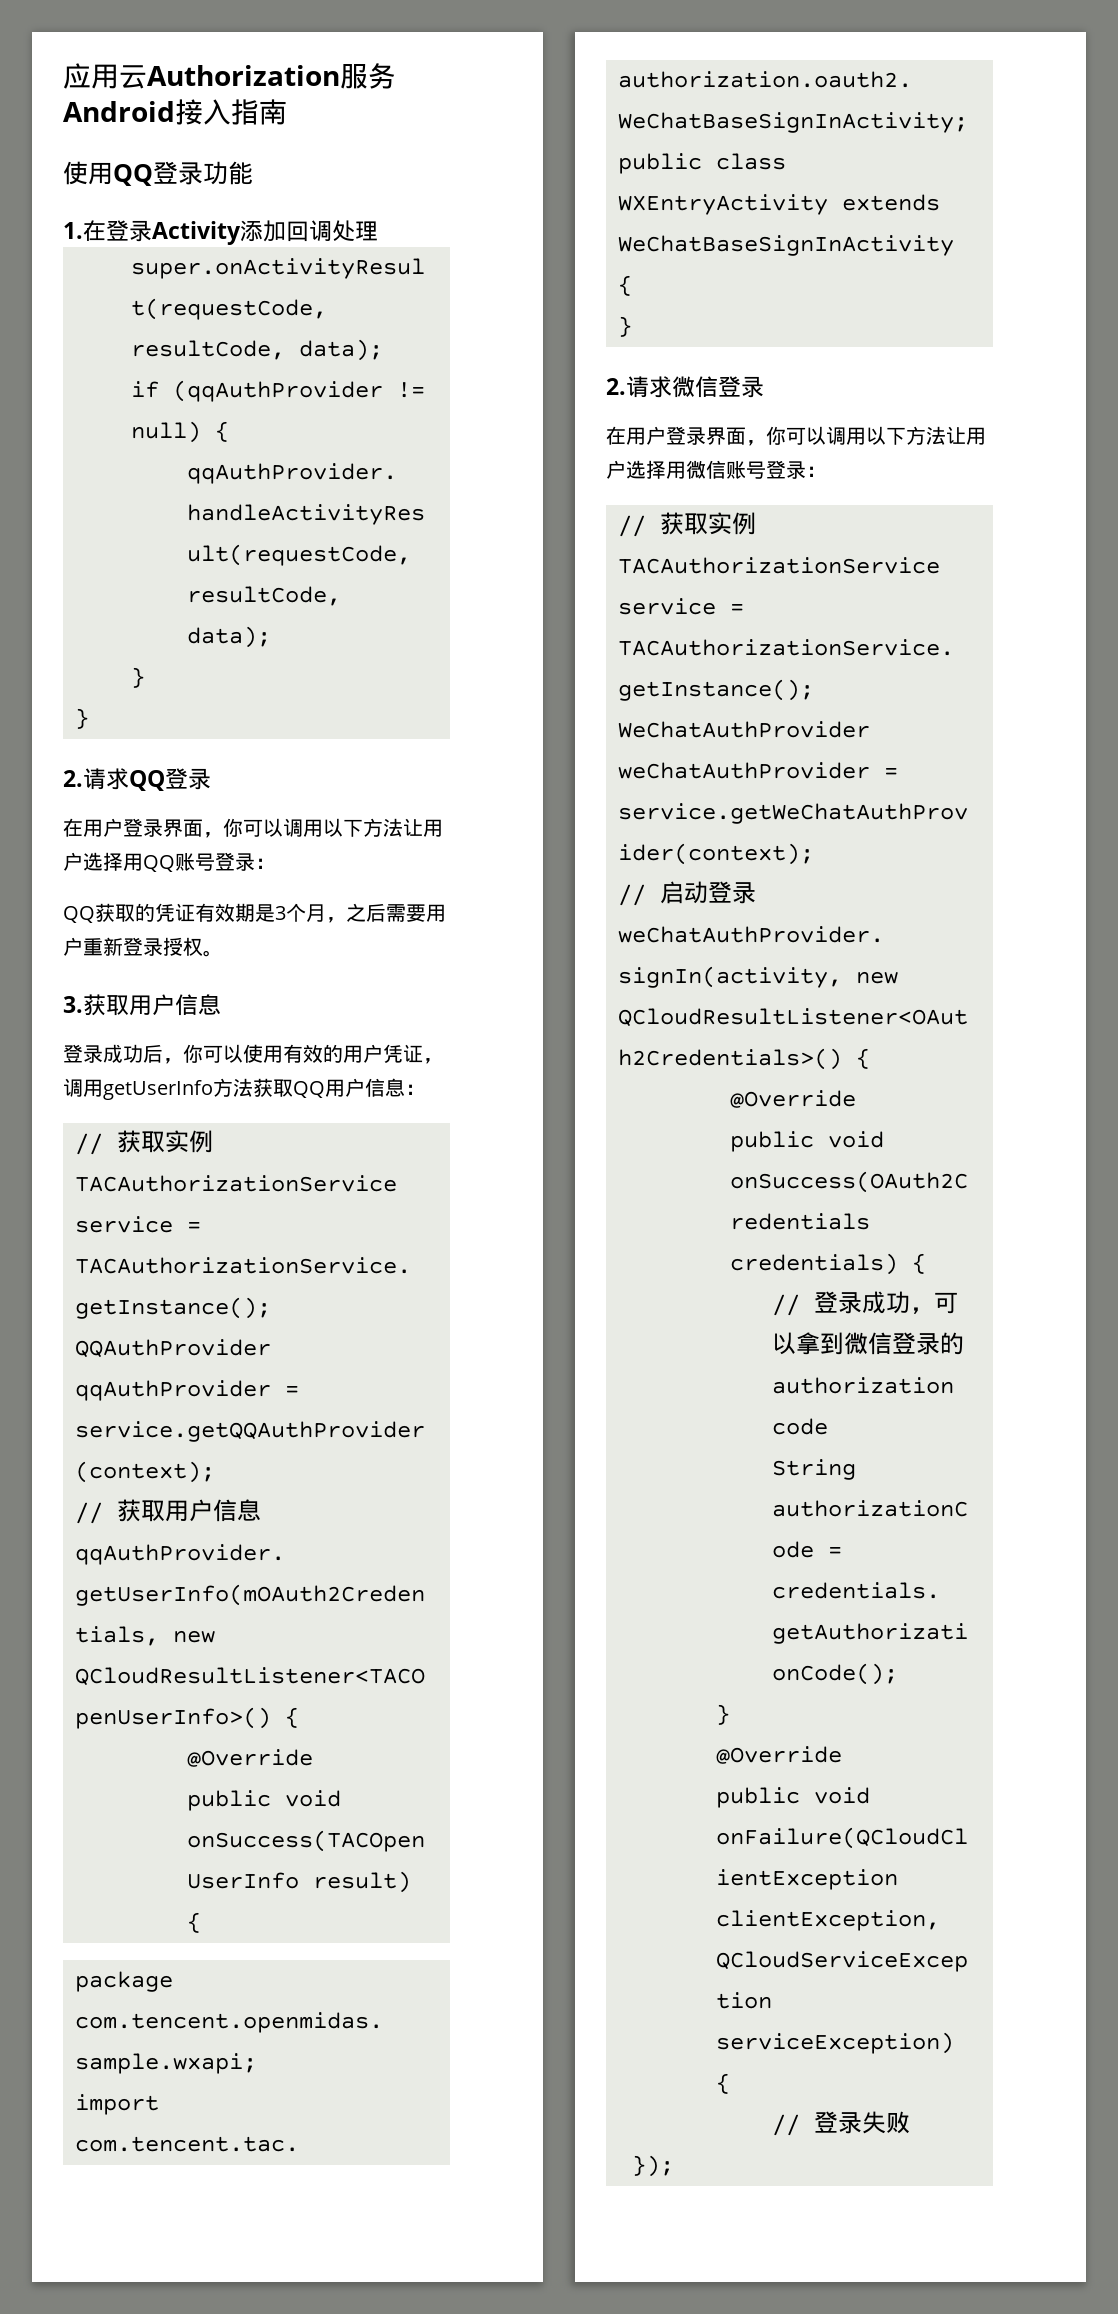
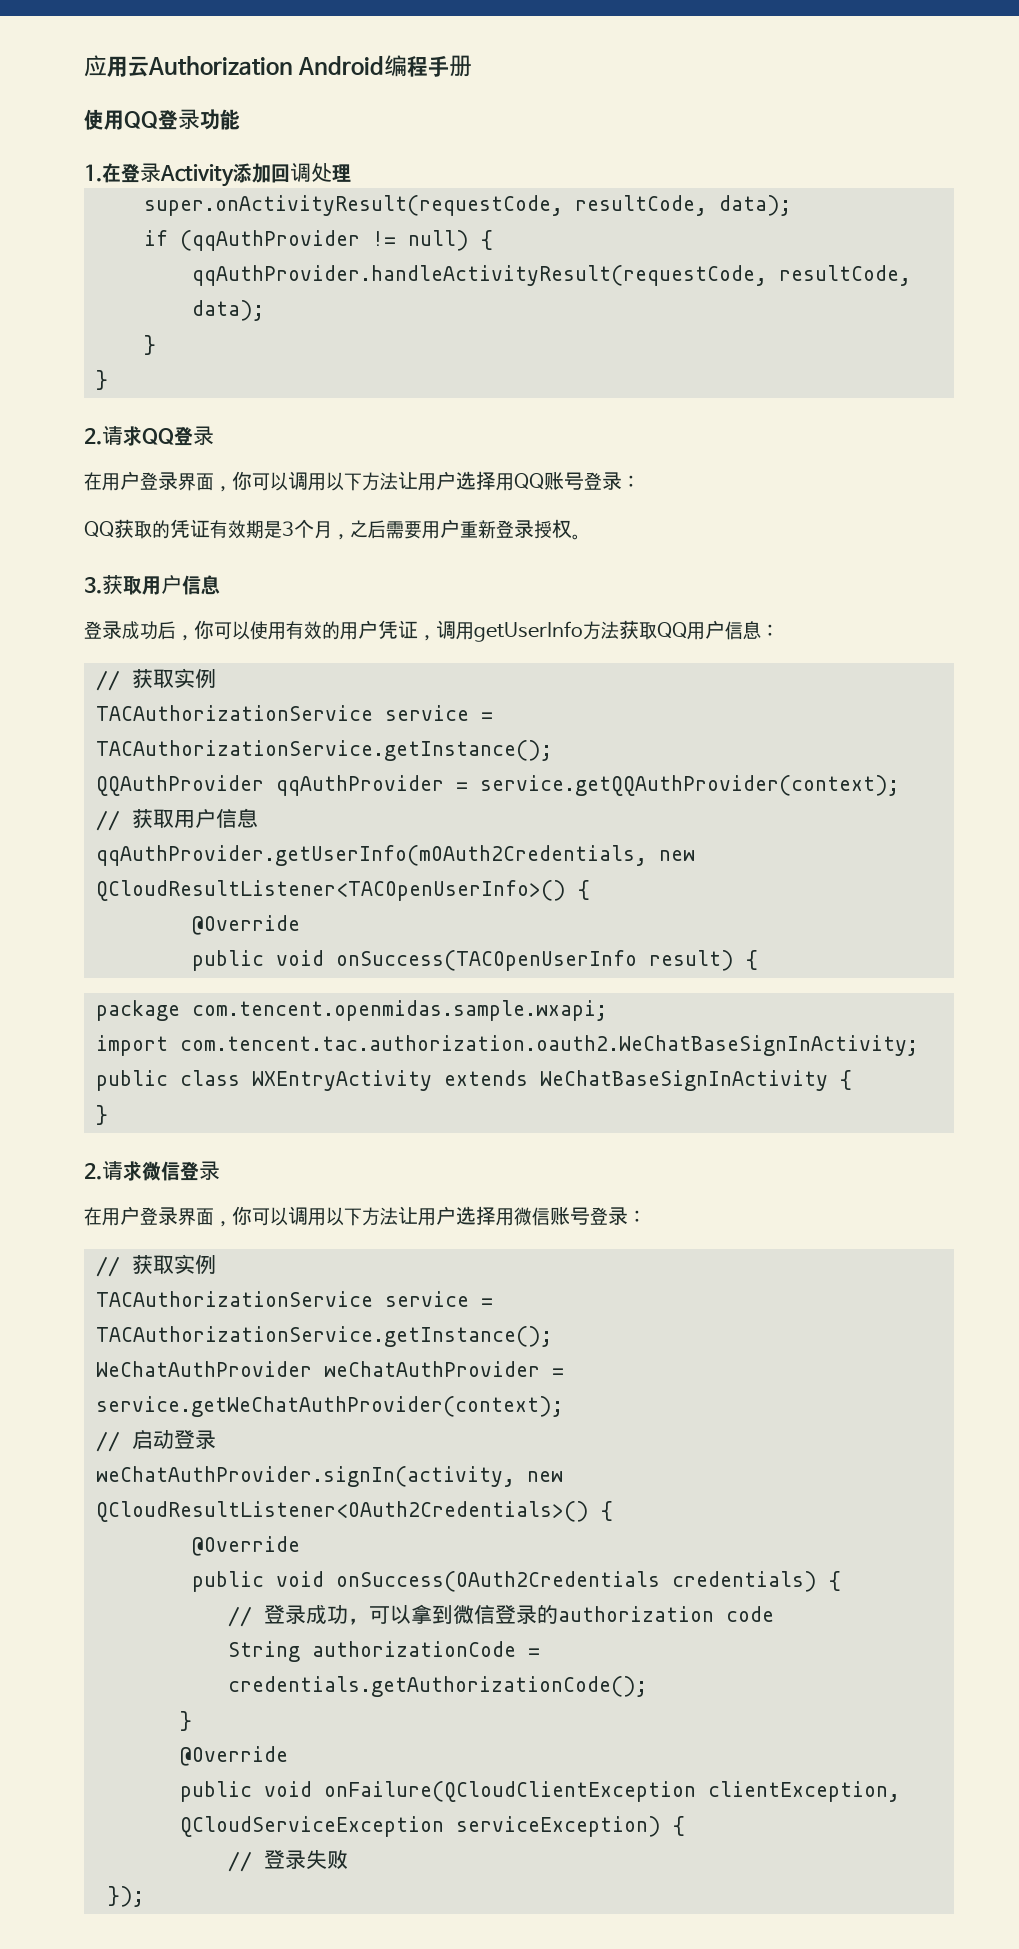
[340,63,396,89] [63,99,287,125] 服务Android接入指南 -> [298,55,473,77] Android编程手册

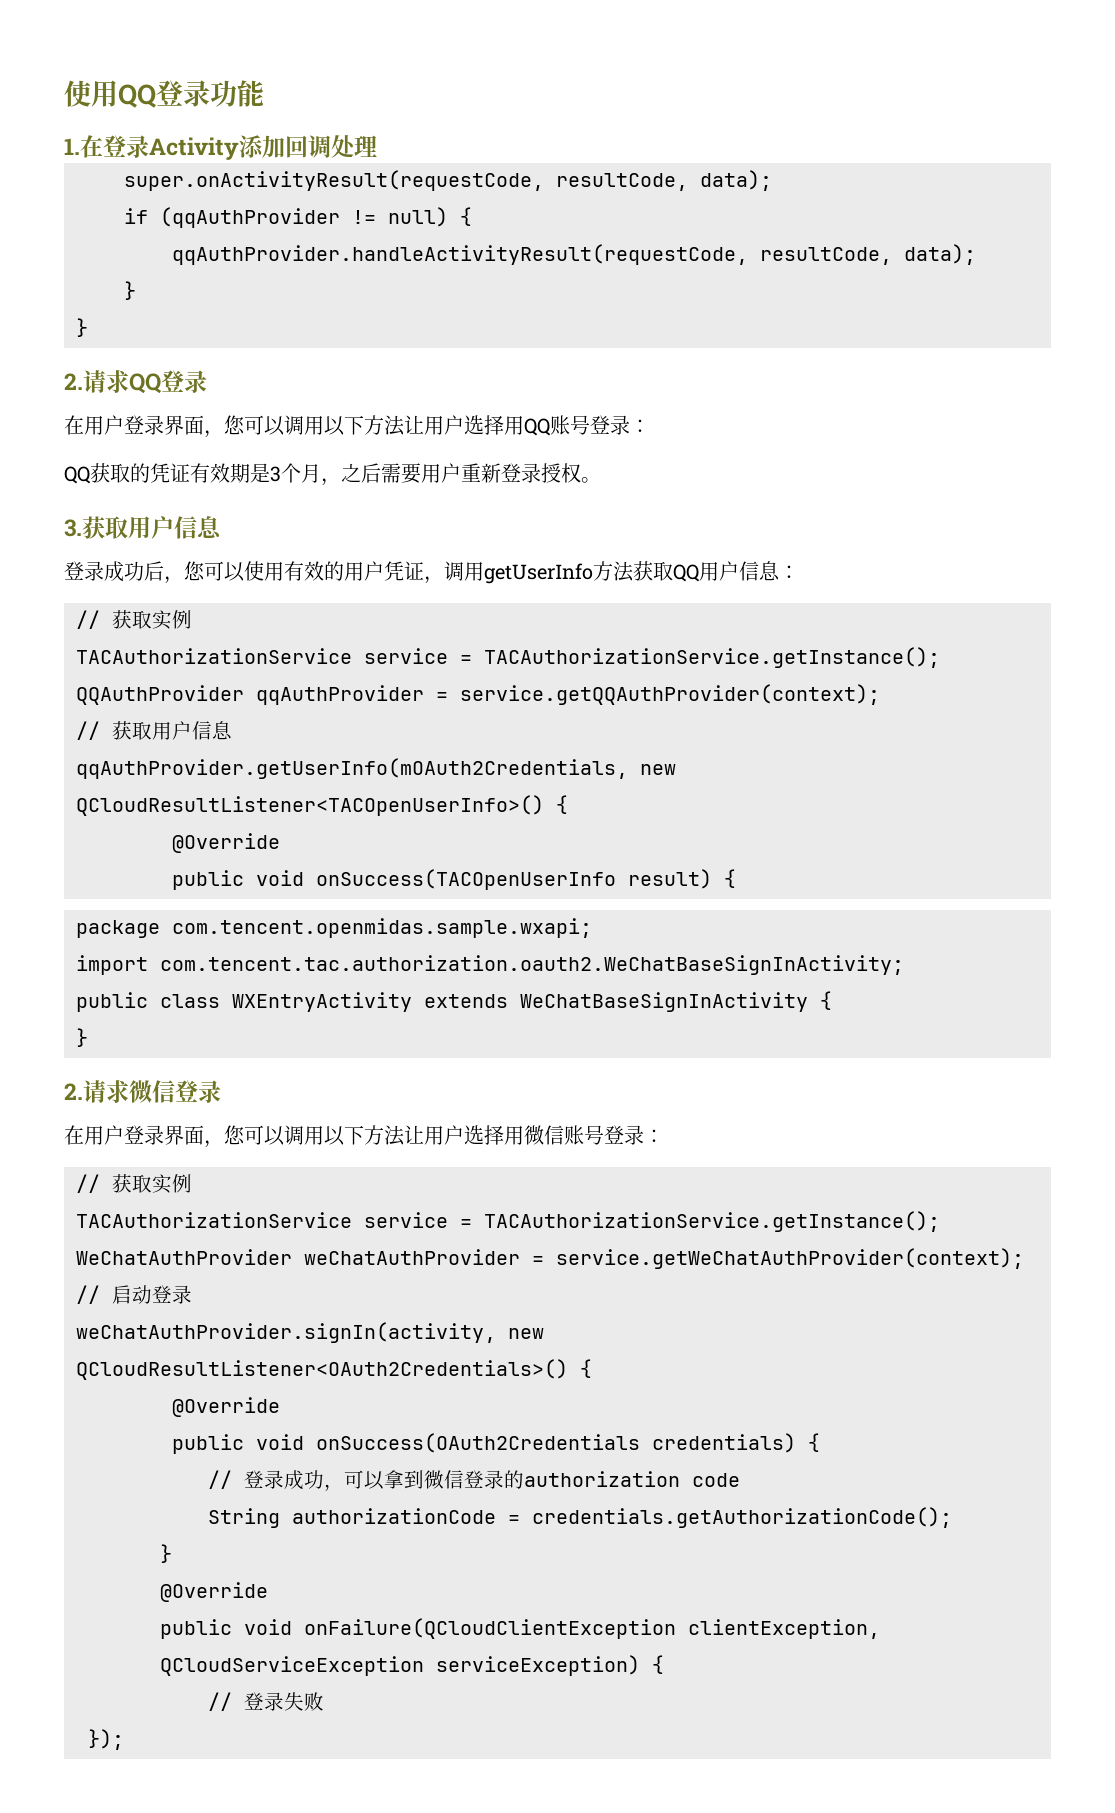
[84,55,473,77] 应用云Authorization Android编程手册 // -> (64, 93) none
[232,471,252,490] 你 -> [224,415,245,435] 您
[194,620,214,639] 你 -> [184,561,205,581] 您
[232,1206,252,1225] 你 -> [224,1125,245,1145] 您

